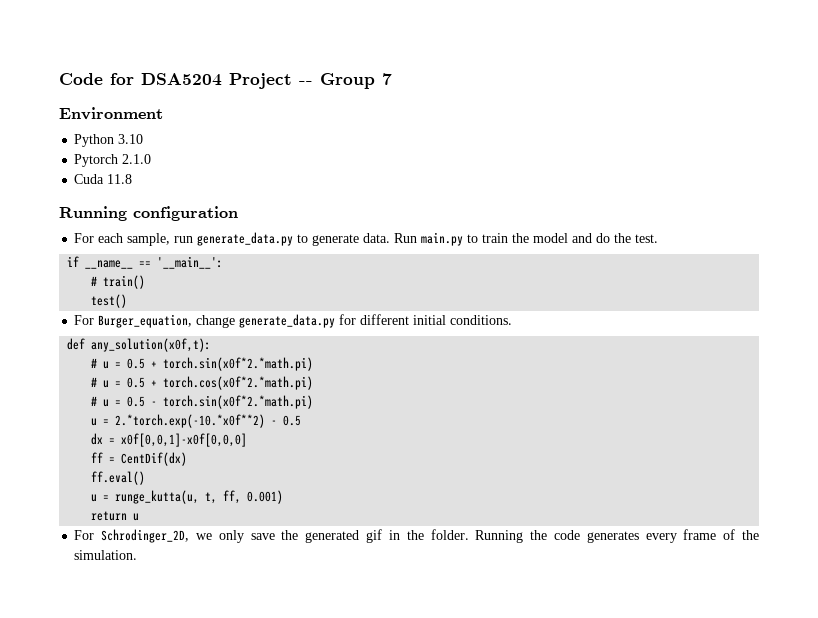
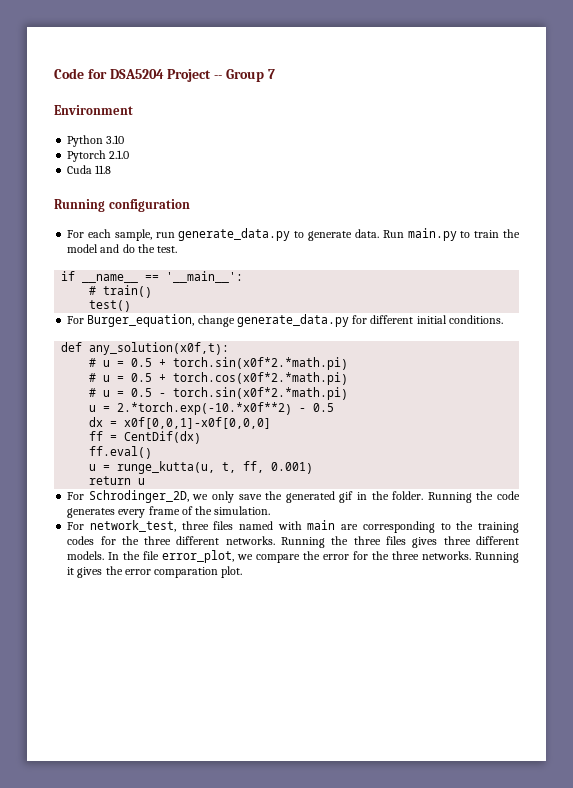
(138, 555) none -> [67,520,519,533] [67,536,519,548] [67,550,519,563] [67,566,243,578] // For network_test, three files named with main are corresponding to the training codes for the three different networks. Running the three files gives three different models. In the file error_plot, we compare the error for the three networks. Running it gives the error comparation plot.

